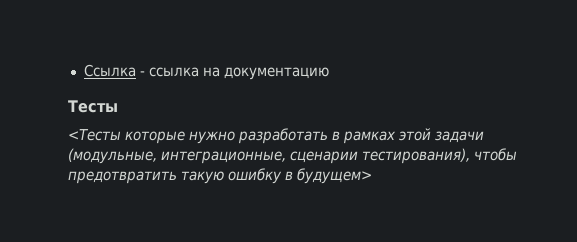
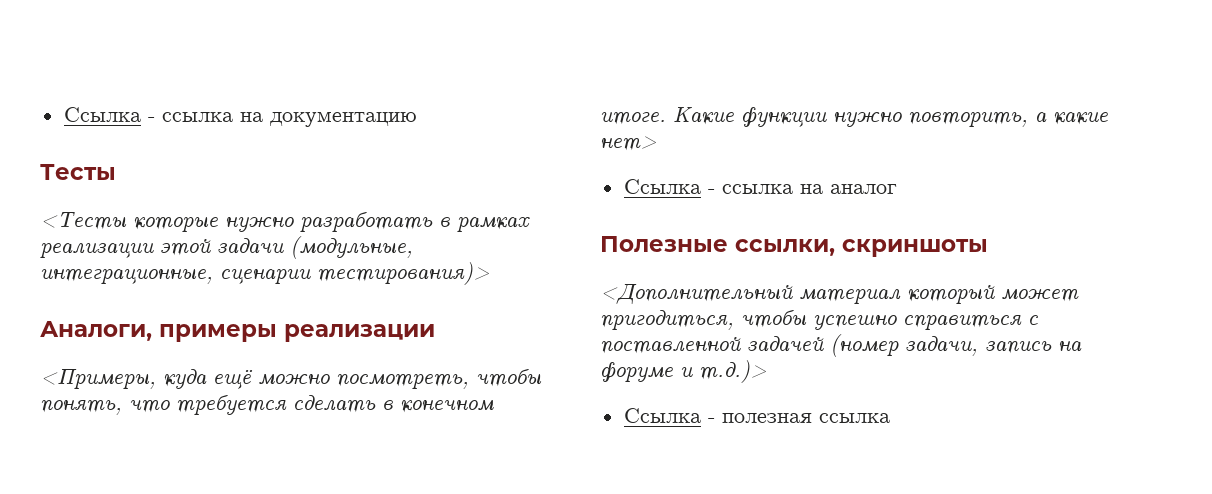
(396, 137) none -> [40,243,154,259] реализации
[362,148,517,164] [68,168,372,184] тестирования), чтобы предотвратить такую ошибку в будущем> -> [317,262,490,285] [40,321,435,342] [40,369,542,390] [40,395,494,416] [600,107,1108,128] [600,136,657,151] [623,179,897,194] [600,236,988,257] [600,284,1079,305] [600,310,1038,331] [600,334,1082,357] [600,360,767,383] [623,408,890,423] тестирования)> // Аналоги, примеры реализации // <Примеры, куда ещё можно посмотреть, чтобы понять, что требуется сделать в конечном итоге. Какие функции нужно повторить, а какие нет> // Ссылка - ссылка на аналог // Полезные ссылки, скриншоты // <Дополнительный материал который может пригодиться, чтобы успешно справиться с поставленной задачей (номер задачи, запись на форуме и т.д.)> // Ссылка - полезная ссылка

